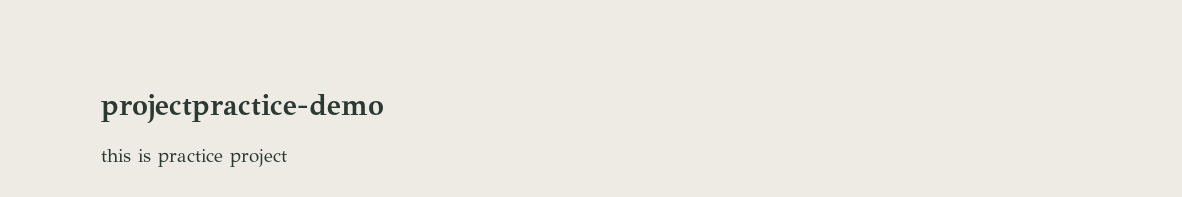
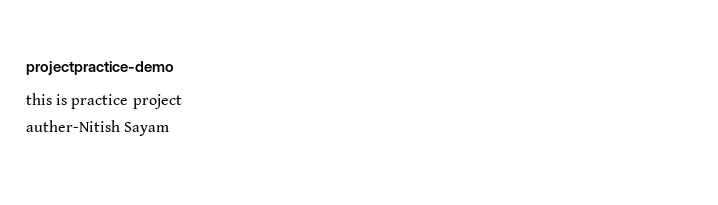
(287, 158) none -> [26,120,170,136] // auther-Nitish Sayam

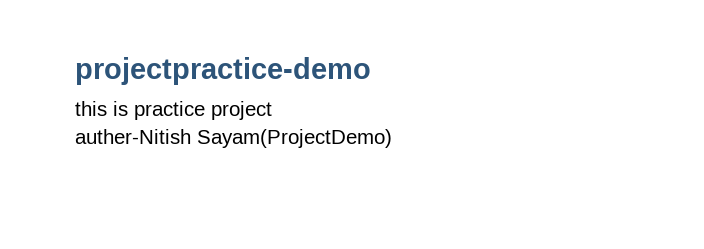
[124,122,170,136] Sayam -> [197,129,392,148] Sayam(ProjectDemo)

